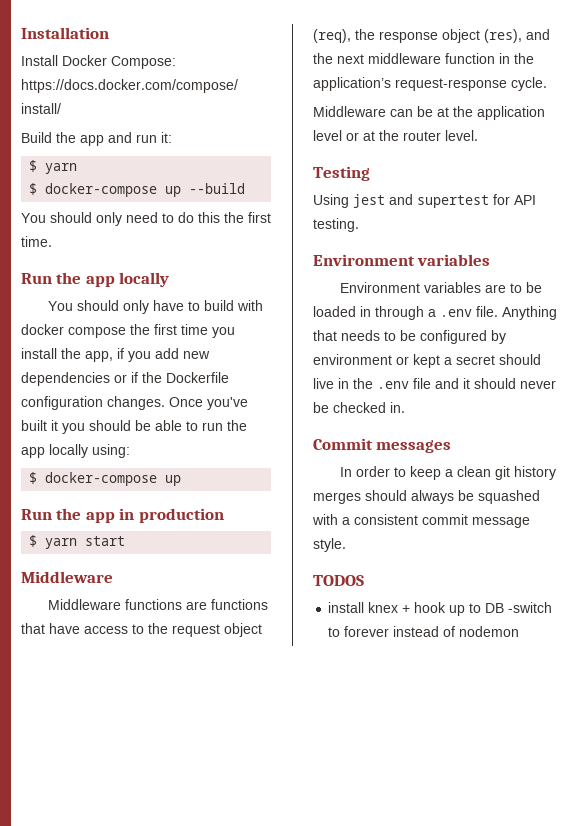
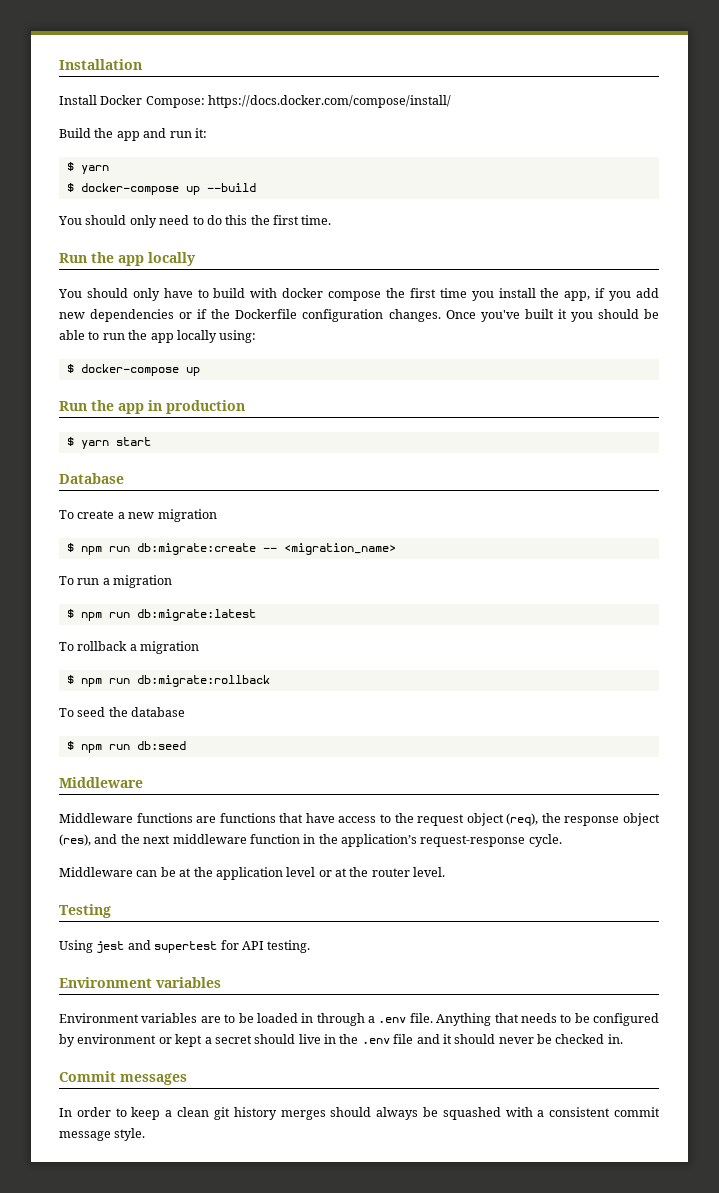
(126, 541) none -> [59,473,124,484] [59,509,217,522] [66,543,396,555] [59,575,173,588] [66,609,256,621] [59,641,200,654] [66,675,270,687] [59,707,186,717] [66,741,186,753] // Database // To create a new migration // $ npm run db:migrate:create -- <migration_name> // To run a migration // $ npm run db:migrate:latest // To rollback a migration // $ npm run db:migrate:rollback // To seed the database // $ npm run db:seed
[313,575,364,586] [328,602,553,616] [328,626,520,637] // TODOS // install knex + hook up to DB -switch to forever instead of nodemon -> (146, 1134) none

